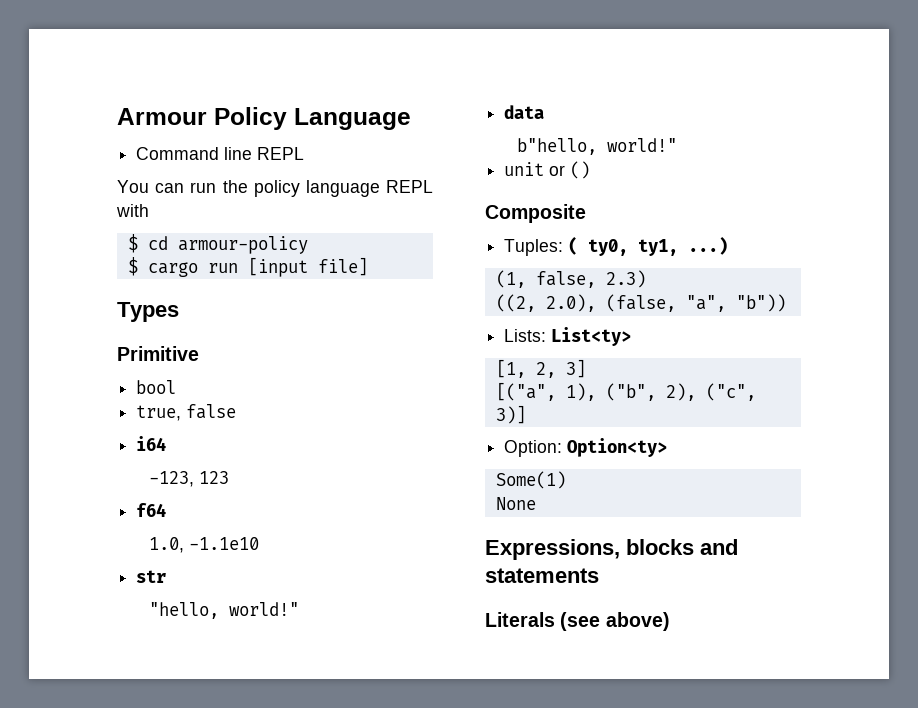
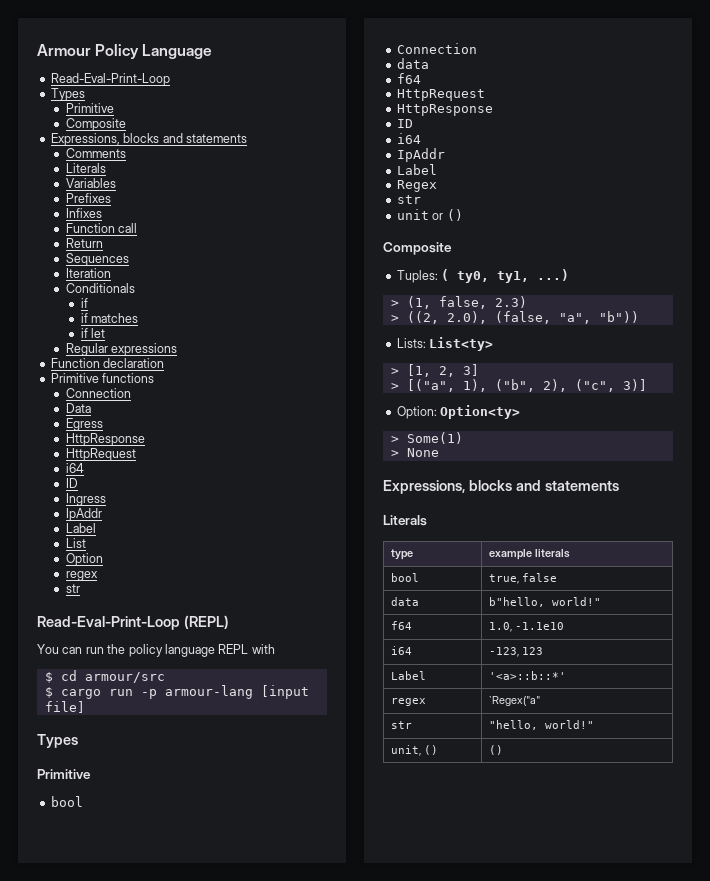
[136,147,305,160] Command line REPL -> [50,73,170,86] [50,88,85,101] [65,103,114,113] [65,118,126,131] [50,133,247,146] [65,148,126,158] [65,163,106,173] [65,178,116,188] [65,193,111,203] [65,208,102,218] [65,223,138,233] [65,238,103,248] [65,253,129,266] [65,268,111,278] [65,283,135,293] [80,298,88,308] [80,313,138,323] [80,328,105,338] [65,343,178,356] [50,358,165,368] [50,373,155,383] [65,388,131,398] [65,403,91,413] [65,418,103,431] [65,433,145,446] [65,448,136,461] [65,463,84,473] [65,478,78,488] [65,493,106,506] [65,508,102,521] [65,523,96,533] [65,538,86,548] [65,553,103,566] [65,571,98,581] [65,584,80,593] [37,615,229,630] Read-Eval-Print-Loop // Types // Primitive // Composite // Expressions, blocks and statements // Comments // Literals // Variables // Prefixes // Infixes // Function call // Return // Sequences // Iteration // Conditionals // if // if matches // if let // Regular expressions // Function declaration // Primitive functions // Connection // Data // Egress // HttpResponse // HttpRequest // i64 // ID // Ingress // IpAddr // Label // List // Option // regex // str // Read-Eval-Print-Loop (REPL)
[177,236,308,254] armour-policy -> [84,672,165,683] armour/src
(238, 268) none -> [140,685,253,699] -p armour-lang
[136,404,237,421] [136,436,167,451] [149,471,230,487] [136,503,167,517] [149,537,260,553] [136,570,167,583] [149,602,300,619] [504,105,545,119] [517,138,678,155] true, false // i64 // -123, 123 // f64 // 1.0, -1.1e10 // str // "hello, world!" // data // b"hello, world!" -> [396,43,477,54] [396,58,429,69] [396,73,421,84] [396,89,485,101] [396,104,493,116] [396,119,413,128] [396,133,421,144] [396,148,445,162] [396,164,437,175] [396,180,437,192] [396,195,421,204] Connection // data // f64 // HttpRequest // HttpResponse // ID // i64 // IpAddr // Label // Regex // str
(729, 246) none -> [390,300,399,307] >
(646, 279) none -> [390,315,399,322] >
(632, 336) none -> [390,368,399,375] >
(586, 368) none -> [390,383,399,390] >
(668, 447) none -> [390,436,399,443] >
(566, 480) none -> [390,450,399,457] >
[560,612,670,631] (see above) -> [391,549,414,560] [489,549,571,560] [391,573,420,582] [489,573,558,584] [391,597,420,606] [489,597,602,607] [391,621,413,630] [489,622,565,632] [391,646,413,655] [489,647,544,657] [391,671,427,680] [489,671,567,680] [391,698,427,706] [489,696,541,706] [391,721,413,729] [489,720,595,730] [391,745,439,756] [489,745,504,755] // type | example literals // bool | true, false // data | b"hello, world!" // f64 | 1.0, -1.1e10 // i64 | -123, 123 // Label | '<a>::b::*' // regex | `Regex("a" // str | "hello, world!" // unit, () | ()

